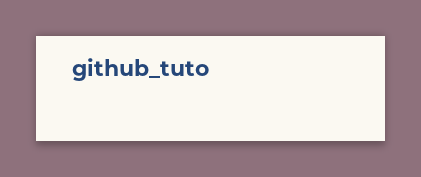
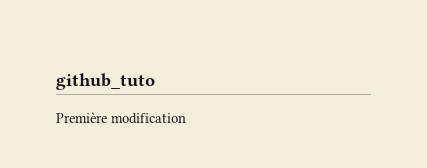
(209, 69) none -> [56,112,186,124] // Première modification

